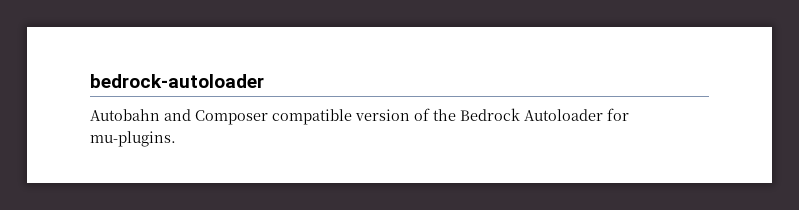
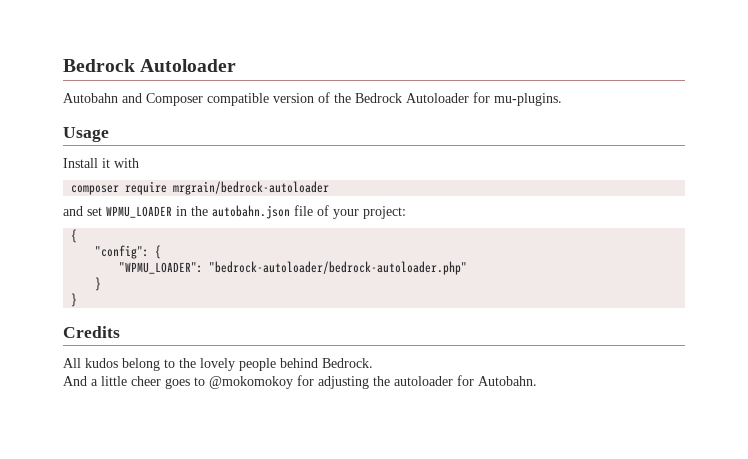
[90,74,264,88] bedrock-autoloader -> [63,59,237,72] Bedrock Autoloader
(176, 139) none -> [63,127,109,142] [63,158,139,168] [71,181,330,195] [63,205,406,219] [71,229,78,243] [95,245,162,259] [119,261,468,275] [95,277,102,291] [71,293,78,307] [63,326,120,338] [63,358,373,371] [63,375,537,389] // Usage // Install it with // composer require mrgrain/bedrock-autoloader // and set WPMU_LOADER in the autobahn.json file of your project: // { // "config": { // "WPMU_LOADER": "bedrock-autoloader/bedrock-autoloader.php" // } // } // Credits // All kudos belong to the lovely people behind Bedrock. // And a little cheer goes to @mokomokoy for adjusting the autoloader for Autobahn.

